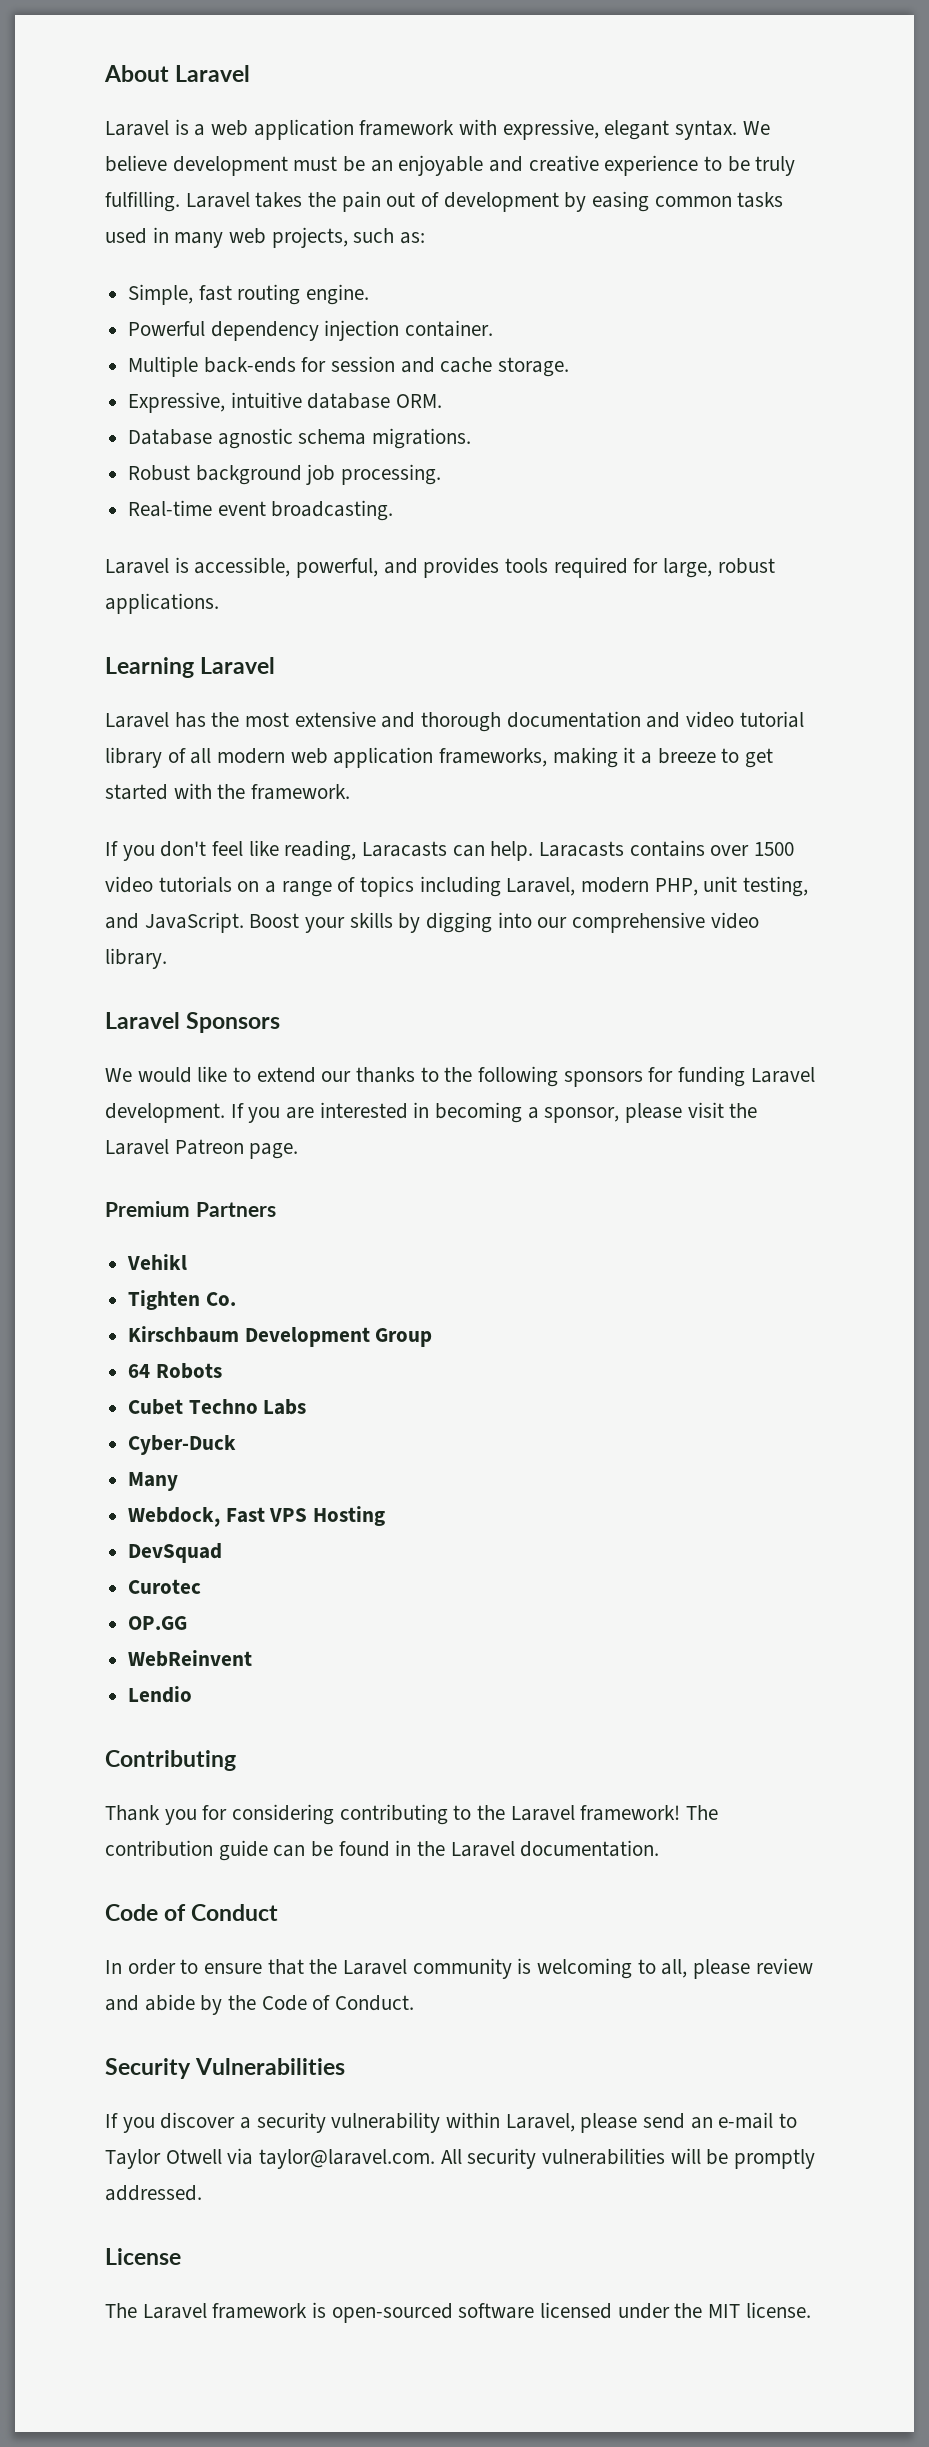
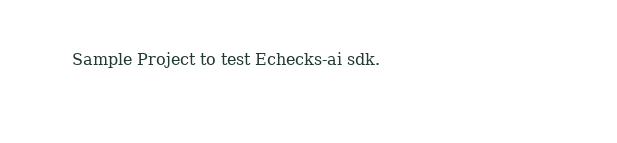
[104,65,251,82] [105,119,770,140] [105,155,796,176] [105,191,784,212] [105,227,426,248] [128,284,370,305] [128,320,494,341] [128,356,570,377] [128,392,443,413] [128,428,472,449] [128,464,442,485] [128,500,394,521] [105,557,775,578] [105,593,219,614] [105,657,276,678] [105,711,804,732] [105,747,774,768] [105,783,351,800] [105,840,795,861] [105,876,809,897] [105,912,759,933] [105,948,167,969] [105,1012,281,1033] [105,1066,815,1087] [105,1102,758,1123] [105,1139,299,1159] [105,1201,276,1217] [127,1254,188,1270] [128,1290,236,1310] [128,1326,433,1347] [128,1363,222,1379] [128,1399,307,1415] [128,1435,237,1455] [128,1472,179,1491] [128,1506,386,1527] [128,1543,223,1563] [128,1579,202,1594] [128,1616,188,1630] [128,1650,253,1667] [128,1686,193,1703] [105,1750,236,1771] [105,1804,719,1825] [105,1840,660,1861] [105,1904,279,1921] [105,1958,813,1979] [105,1994,415,2015] [105,2058,346,2079] [105,2112,798,2133] [105,2148,816,2169] [105,2185,202,2201] [105,2248,181,2265] [105,2302,811,2323] About Laravel // Laravel is a web application framework with expressive, elegant syntax. We believe development must be an enjoyable and creative experience to be truly fulfilling. Laravel takes the pain out of development by easing common tasks used in many web projects, such as: // Simple, fast routing engine. // Powerful dependency injection container. // Multiple back-ends for session and cache storage. // Expressive, intuitive database ORM. // Database agnostic schema migrations. // Robust background job processing. // Real-time event broadcasting. // Laravel is accessible, powerful, and provides tools required for large, robust applications. // Learning Laravel // Laravel has the most extensive and thorough documentation and video tutorial library of all modern web application frameworks, making it a breeze to get started with the framework. // If you don't feel like reading, Laracasts can help. Laracasts contains over 1500 video tutorials on a range of topics including Laravel, modern PHP, unit testing, and JavaScript. Boost your skills by digging into our comprehensive video library. // Laravel Sponsors // We would like to extend our thanks to the following sponsors for funding Laravel development. If you are interested in becoming a sponsor, please visit the Laravel Patreon page. // Premium Partners // Vehikl // Tighten Co. // Kirschbaum Development Group // 64 Robots // Cubet Techno Labs // Cyber-Duck // Many // Webdock, Fast VPS Hosting // DevSquad // Curotec // OP.GG // WebReinvent // Lendio // Contributing // Thank you for considering contributing to the Laravel framework! The contribution guide can be found in the Laravel documentation. // Code of Conduct // In order to ensure that the Laravel community is welcoming to all, please review and abide by the Code of Conduct. // Security Vulnerabilities // If you discover a security vulnerability within Laravel, please send an e-mail to Taylor Otwell via taylor@laravel.com. All security vulnerabilities will be promptly addressed. // License // The Laravel framework is open-sourced software licensed under the MIT license. -> [72,52,380,68] Sample Project to test Echecks-ai sdk.

